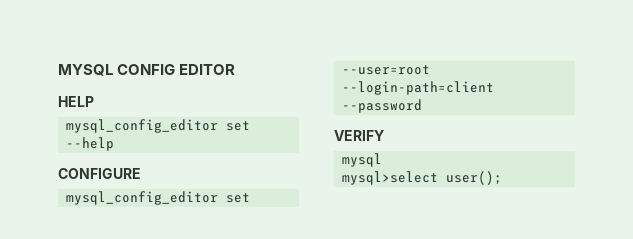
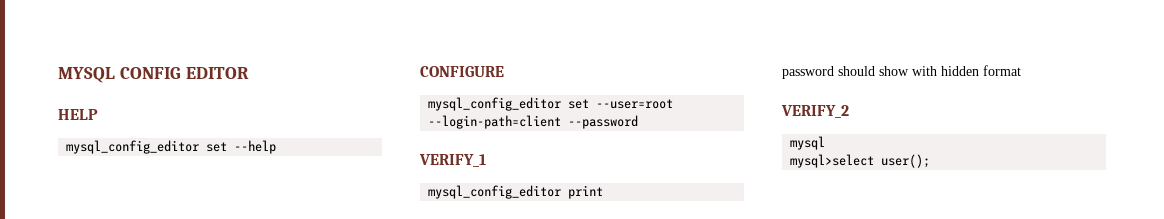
[334,130,384,141] VERIFY -> [419,154,486,167] [428,185,604,199] [782,65,1021,79] [781,105,849,118] VERIFY_1 // mysql_config_editor print // password should show with hidden format // VERIFY_2

